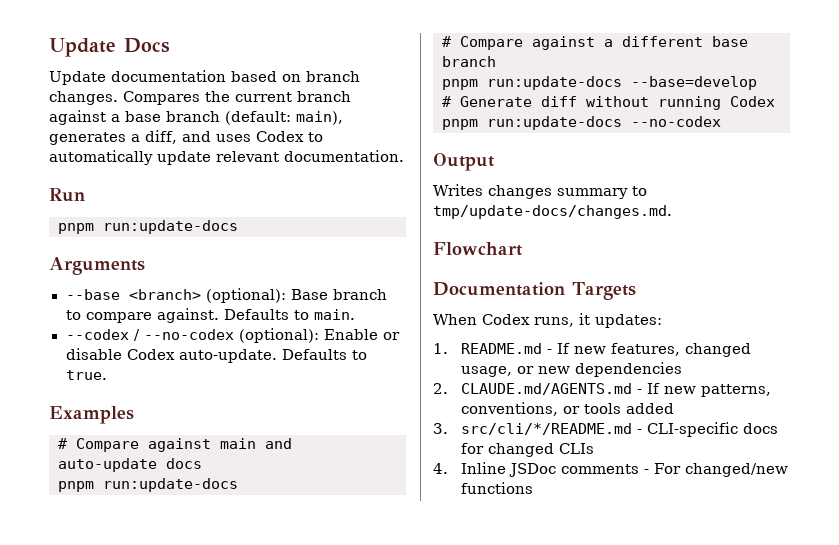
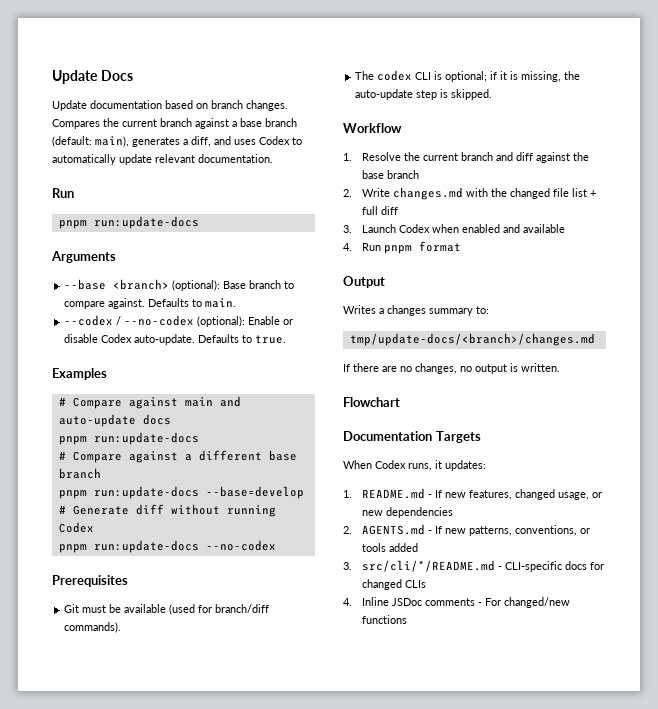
(721, 121) none -> [52,575,128,587] [64,604,270,615] [64,622,122,633] [355,70,581,82] [355,89,493,100] [343,123,402,133] [343,152,590,163] [362,170,420,179] [343,187,597,200] [362,206,399,215] [343,224,566,233] [343,241,462,254] // Prerequisites // Git must be available (used for branch/diff commands). // The codex CLI is optional; if it is missing, the auto-update step is skipped. // Workflow // 1. Resolve the current branch and diff against the base branch // 2. Write changes.md with the changed file list + full diff // 3. Launch Codex when enabled and available // 4. Run pnpm format
(483, 190) none -> [379,308,384,314] a
[632,186,647,196] [433,205,672,219] to tmp/update-docs/changes.md. -> [476,306,489,314] [349,333,595,346] [343,363,560,374] to: // tmp/update-docs/<branch>/changes.md // If there are no changes, no output is written.
[460,383,632,395] CLAUDE.md/AGENTS.md -> [362,524,426,535] AGENTS.md

